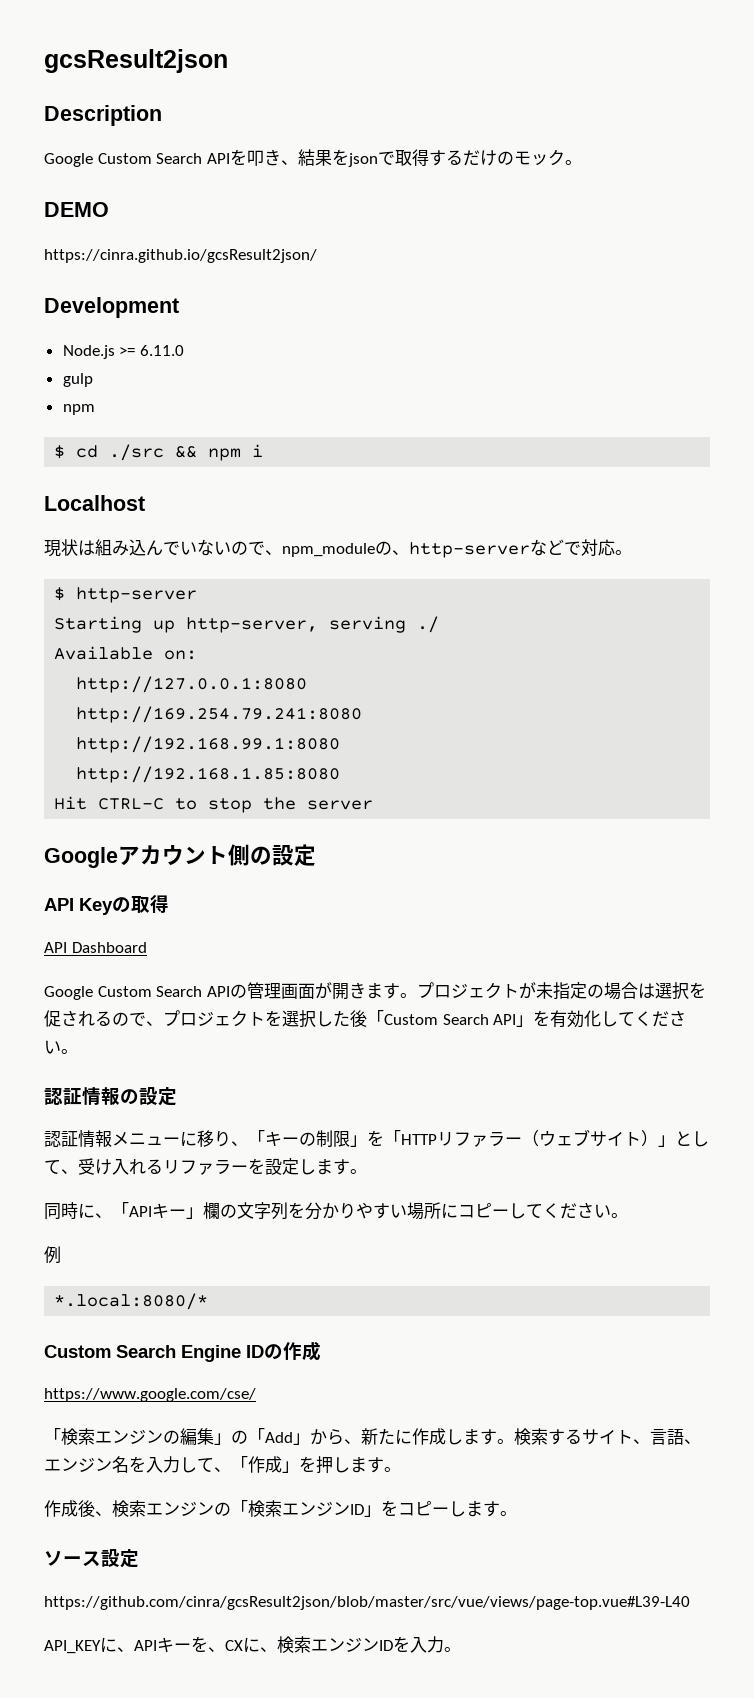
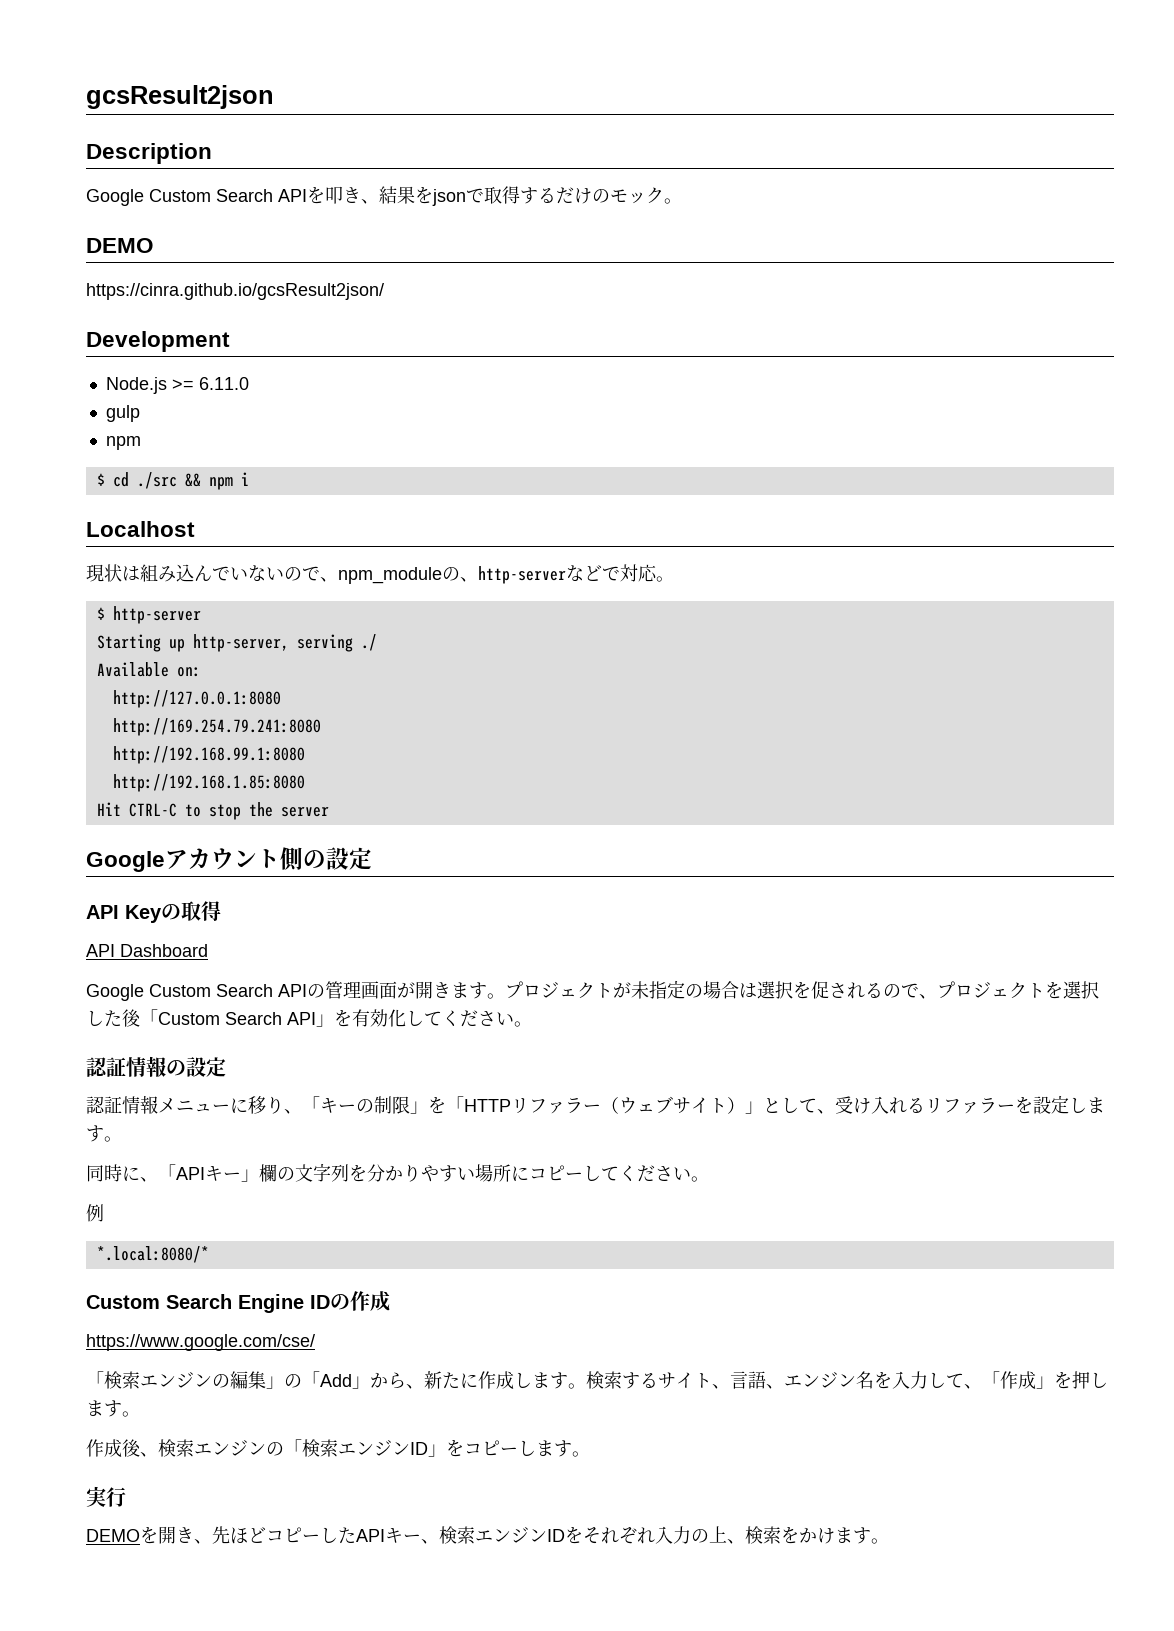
[44,1549,139,1568] [44,1596,690,1610] [44,1636,260,1654] ソース設定 // https://github.com/cinra/gcsResult2json/blob/master/src/vue/views/page-top.vue#L39-L40 // API_KEYに、APIキーを、CXに -> [86,1486,126,1507] [86,1526,421,1544] 実行 // DEMOを開き、先ほどコピーしたAPIキー
[410,1636,444,1653] 入力 -> [583,1526,871,1544] それぞれ入力の上、検索をかけます

